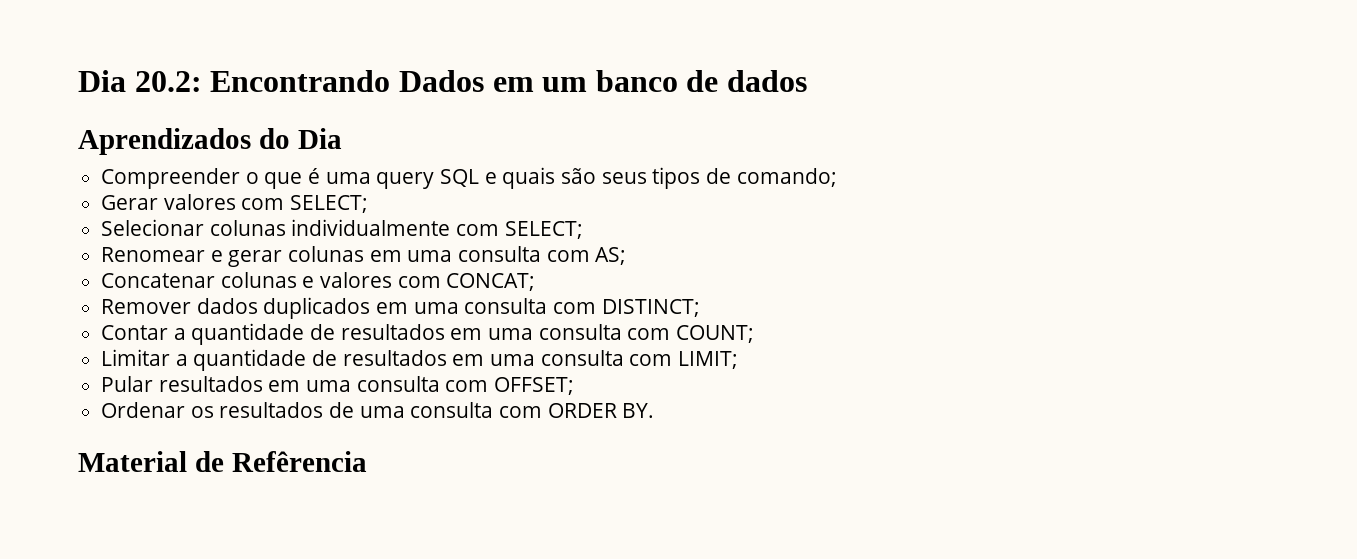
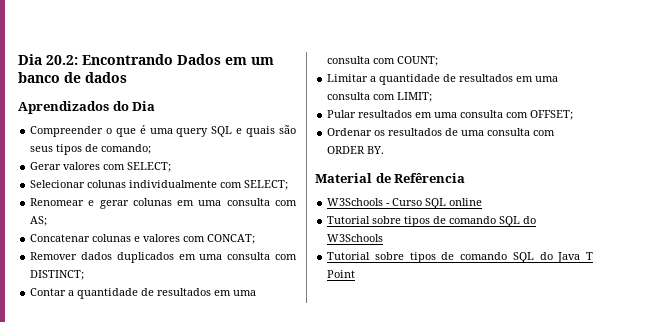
(367, 461) none -> [327,198,483,209] [327,216,537,227] [327,234,384,242] [327,252,593,263] [327,270,356,278] // W3Schools - Curso SQL online // Tutorial sobre tipos de comando SQL do W3Schools // Tutorial sobre tipos de comando SQL do Java T Point

